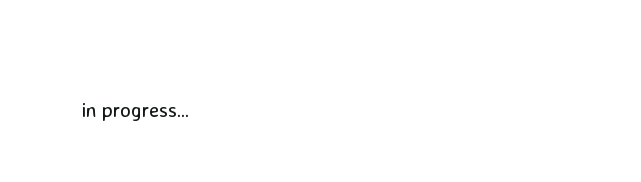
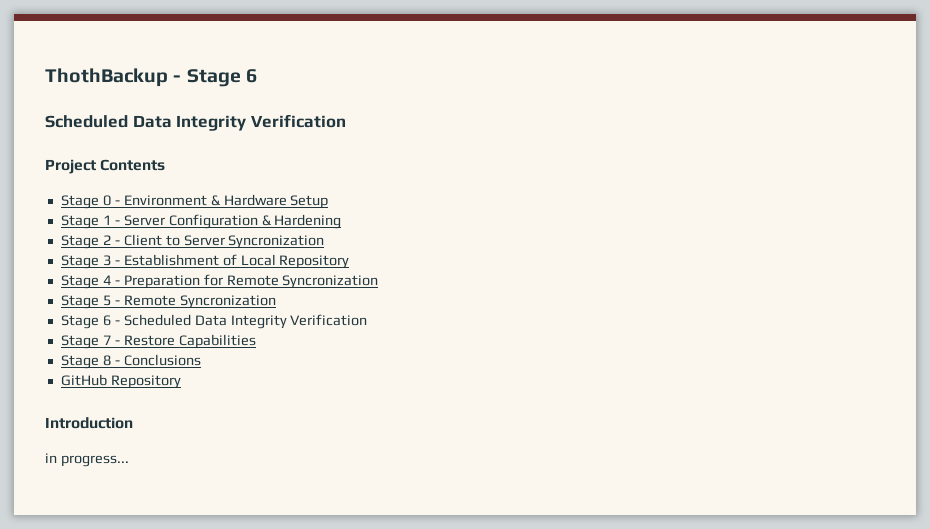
(81, 110) none -> [45,68,257,87] [45,114,346,131] [45,159,166,174] [60,194,329,209] [60,214,342,229] [60,234,325,249] [60,254,350,269] [60,274,379,289] [60,295,276,309] [60,314,368,329] [60,334,256,349] [60,354,201,369] [60,374,181,389] [45,417,133,429] ThothBackup - Stage 6 // Scheduled Data Integrity Verification // Project Contents // Stage 0 - Environment & Hardware Setup // Stage 1 - Server Configuration & Hardening // Stage 2 - Client to Server Syncronization // Stage 3 - Establishment of Local Repository // Stage 4 - Preparation for Remote Syncronization // Stage 5 - Remote Syncronization // Stage 6 - Scheduled Data Integrity Verification // Stage 7 - Restore Capabilities // Stage 8 - Conclusions // GitHub Repository // Introduction //

